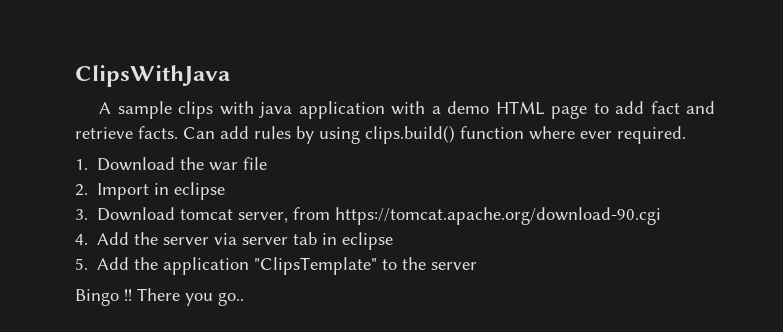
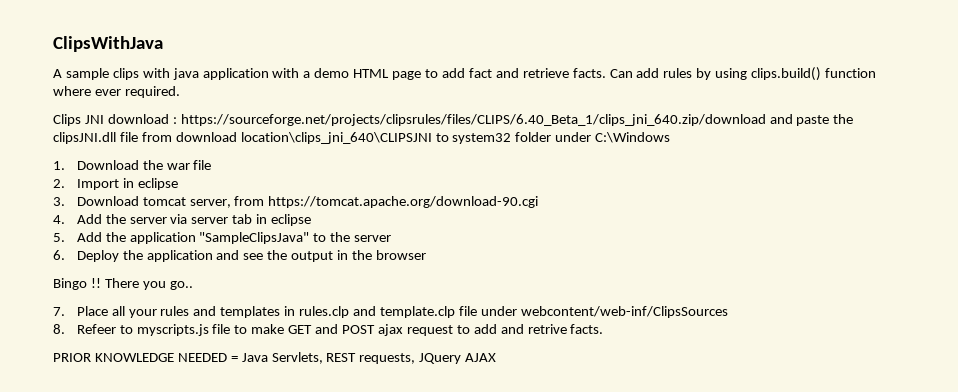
(686, 135) none -> [53,114,854,126] [53,132,671,144] // Clips JNI download : https://sourceforge.net/projects/clipsrules/files/CLIPS/6.40_Beta_1/clips_jni_640.zip/download and paste the clipsJNI.dll file from download location\clips_jni_640\CLIPSJNI to system32 folder under C:\Windows
[254,257,378,275] "ClipsTemplate" -> [199,232,310,244] "SampleClipsJava"
(478, 266) none -> [53,250,426,262] // 6. Deploy the application and see the output in the browser
(244, 299) none -> [53,306,728,318] [53,324,604,336] [53,352,497,364] // 7. Place all your rules and templates in rules.clp and template.clp file under webcontent/web-inf/ClipsSources // 8. Refeer to myscripts.js file to make GET and POST ajax request to add and retrive facts. // PRIOR KNOWLEDGE NEEDED = Java Servlets, REST requests, JQuery AJAX

